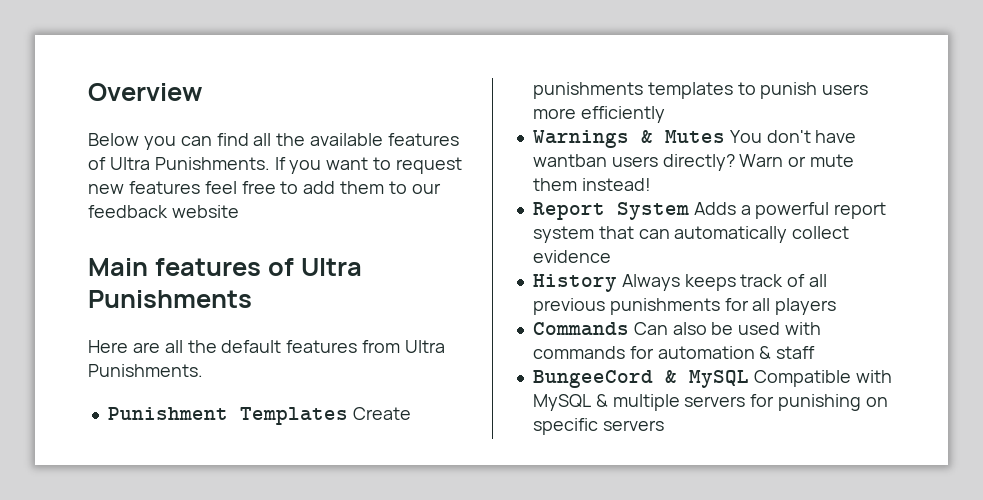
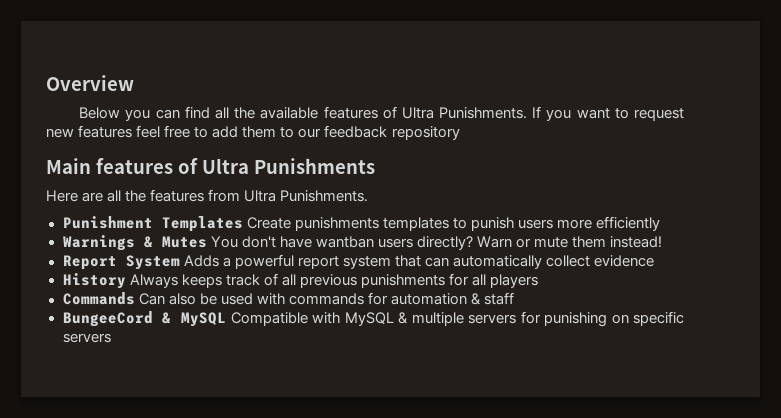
[171,205,239,218] website -> [391,126,460,140] repository
[221,340,282,353] default -> (147, 196) none

